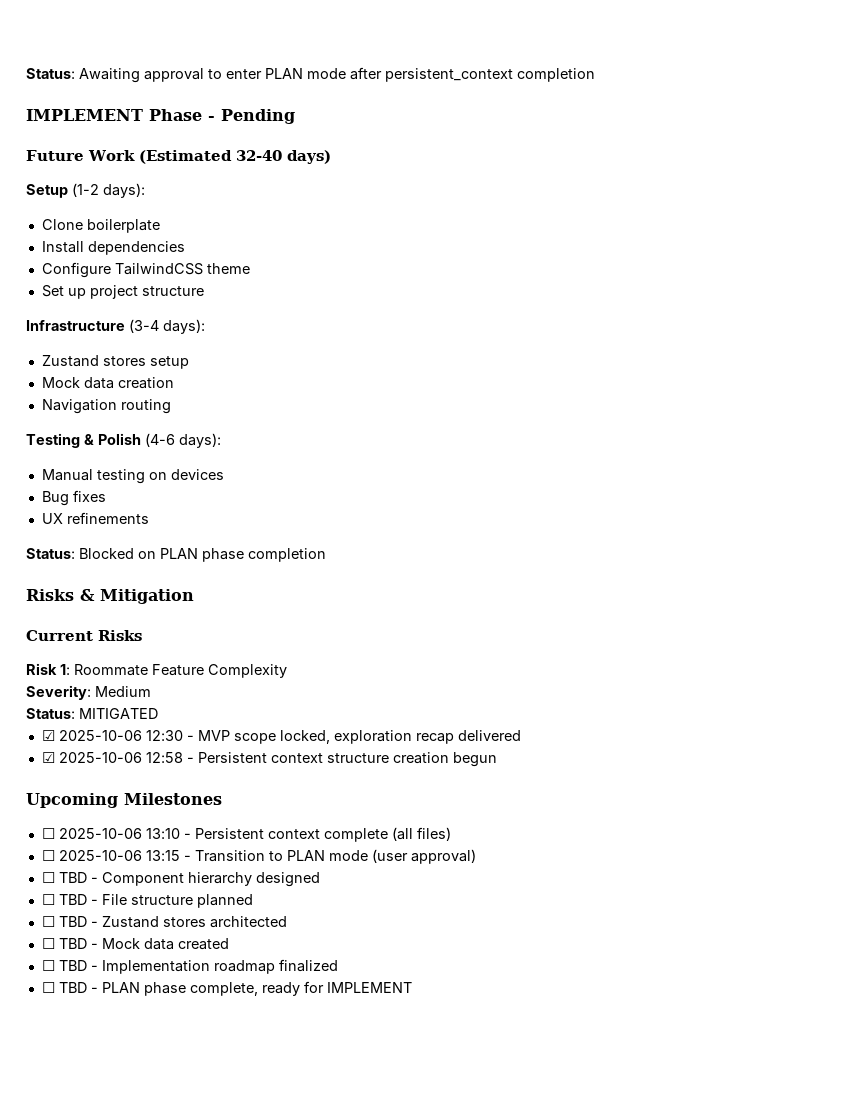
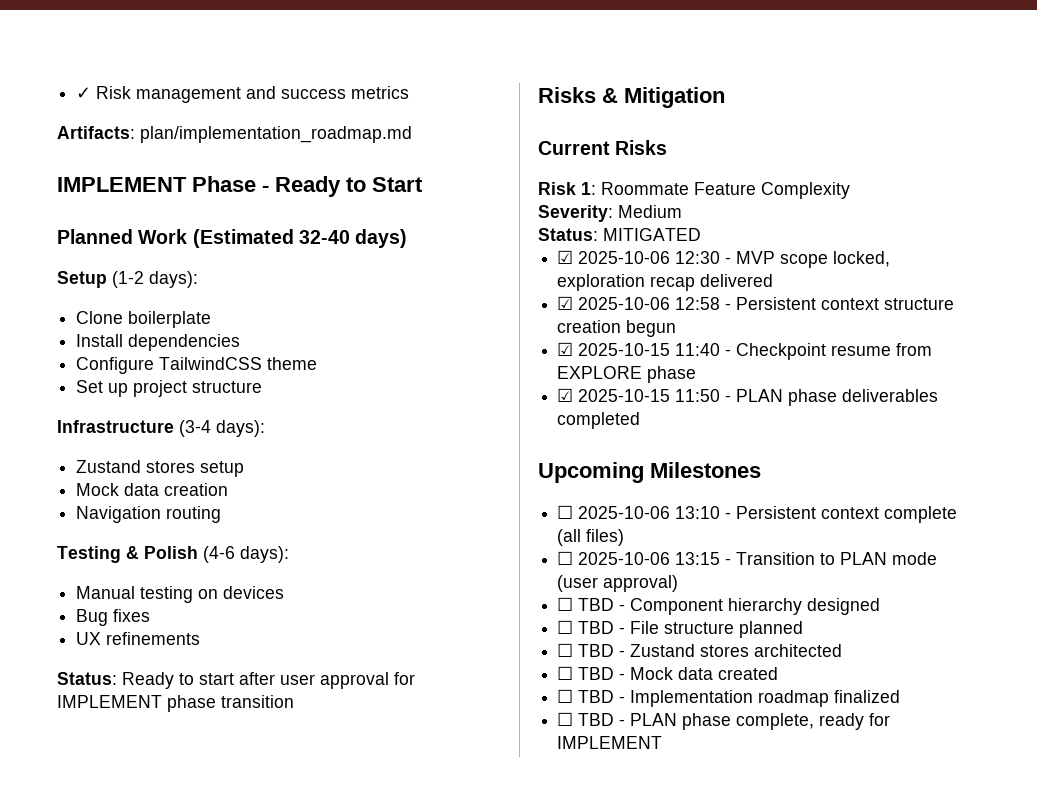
[26,67,595,83] Status: Awaiting approval to enter PLAN mode after persistent_context completion -> [76,86,410,103] [57,126,412,143] ✓ Risk management and success metrics // Artifacts: plan/implementation_roadmap.md
[221,109,295,124] [26,150,84,161] Pending // Future -> [275,176,423,197] [57,229,133,244] Ready to Start // Planned
[79,548,326,562] Blocked on PLAN phase completion -> [122,672,415,689] [57,695,294,712] Ready to start after user approval for IMPLEMENT phase transition
(497, 759) none -> [557,342,933,360] [557,366,697,383] [557,388,939,406] [557,412,641,429] // ☑ 2025-10-15 11:40 - Checkpoint resume from EXPLORE phase // ☑ 2025-10-15 11:50 - PLAN phase deliverables completed

